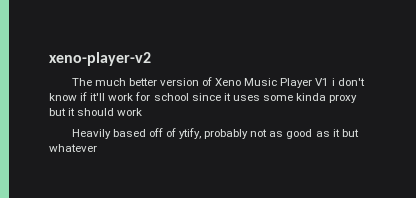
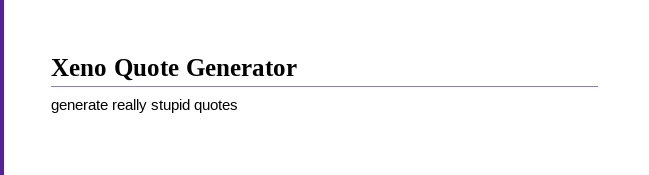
[49,52,151,66] [71,77,365,88] [49,92,358,103] [49,108,143,116] [71,128,359,139] [49,144,97,152] xeno-player-v2 // The much better version of Xeno Music Player V1 i don't know if it'll work for school since it uses some kinda proxy but it should work // Heavily based off of ytify, probably not as good as it but whatever -> [51,59,297,81] [51,99,239,113] Xeno Quote Generator // generate really stupid quotes

